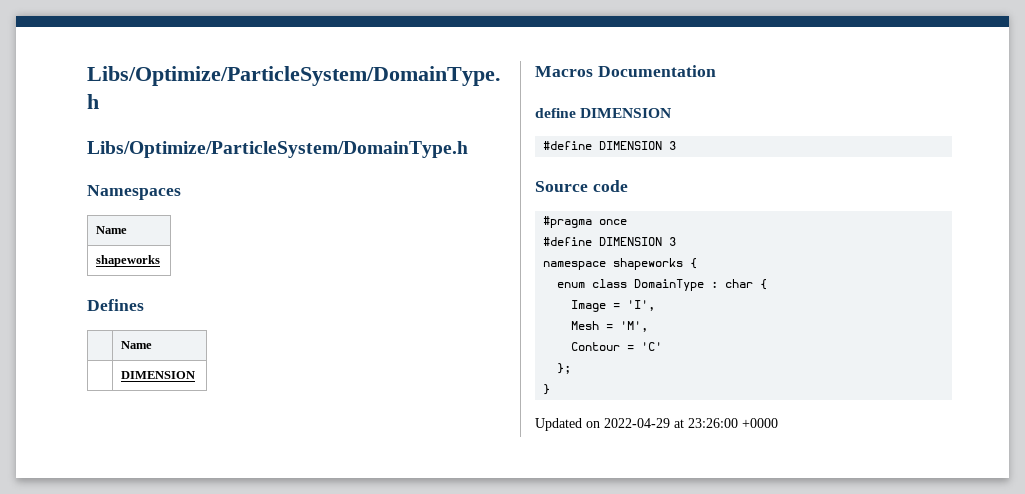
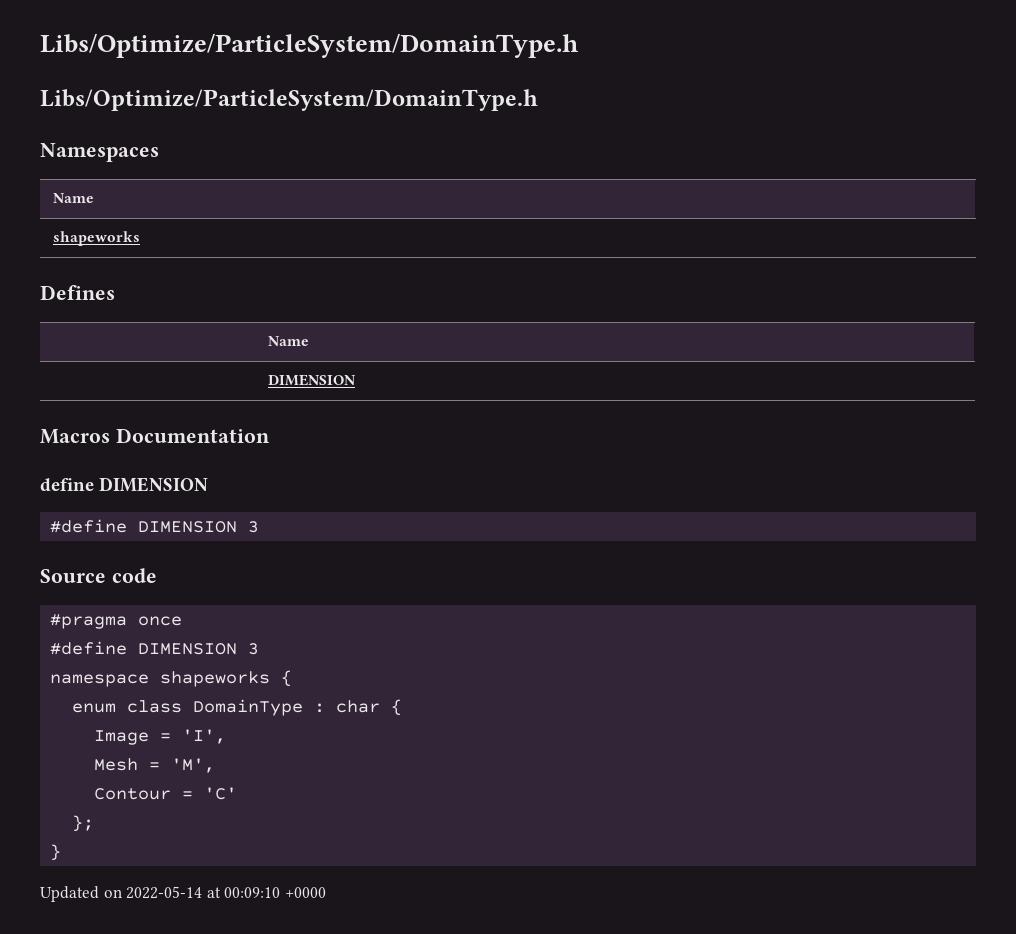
[604,418,738,428] 2022-04-29 at 23:26:00 -> [126,886,281,899] 2022-05-14 at 00:09:10

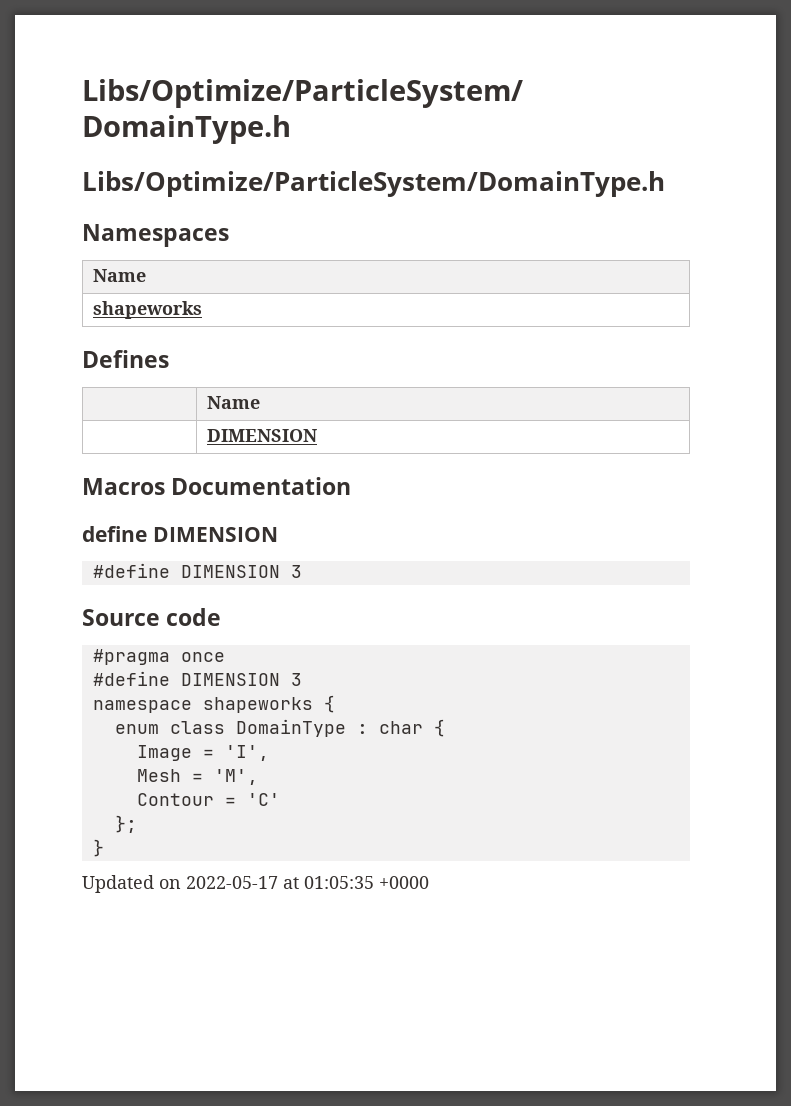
[126,886,281,899] 2022-05-14 at 00:09:10 -> [186,876,374,889] 2022-05-17 at 01:05:35

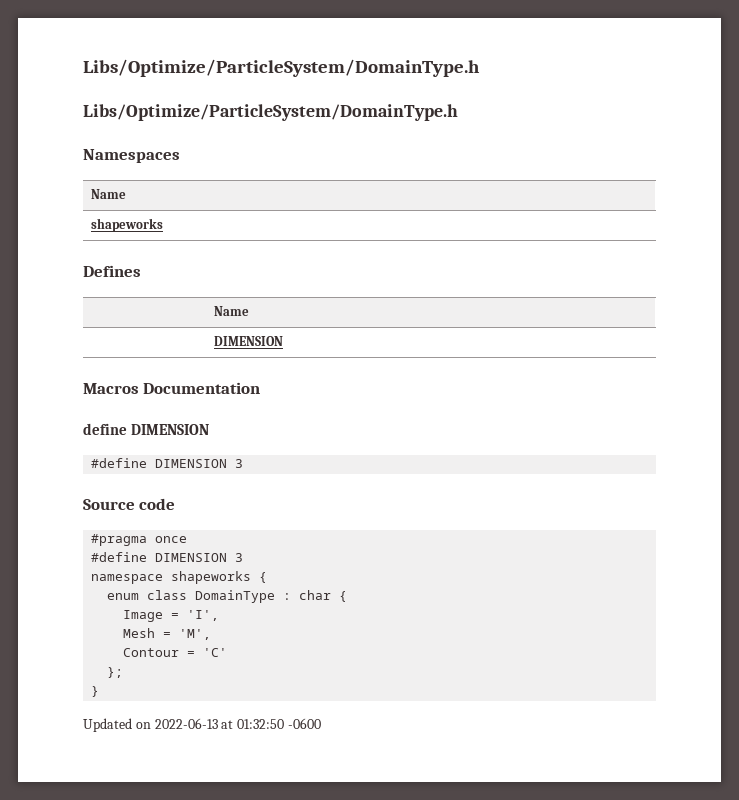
[186,876,429,889] 2022-05-17 at 01:05:35 +0000 -> [154,718,321,729] 2022-06-13 at 01:32:50 -0600

